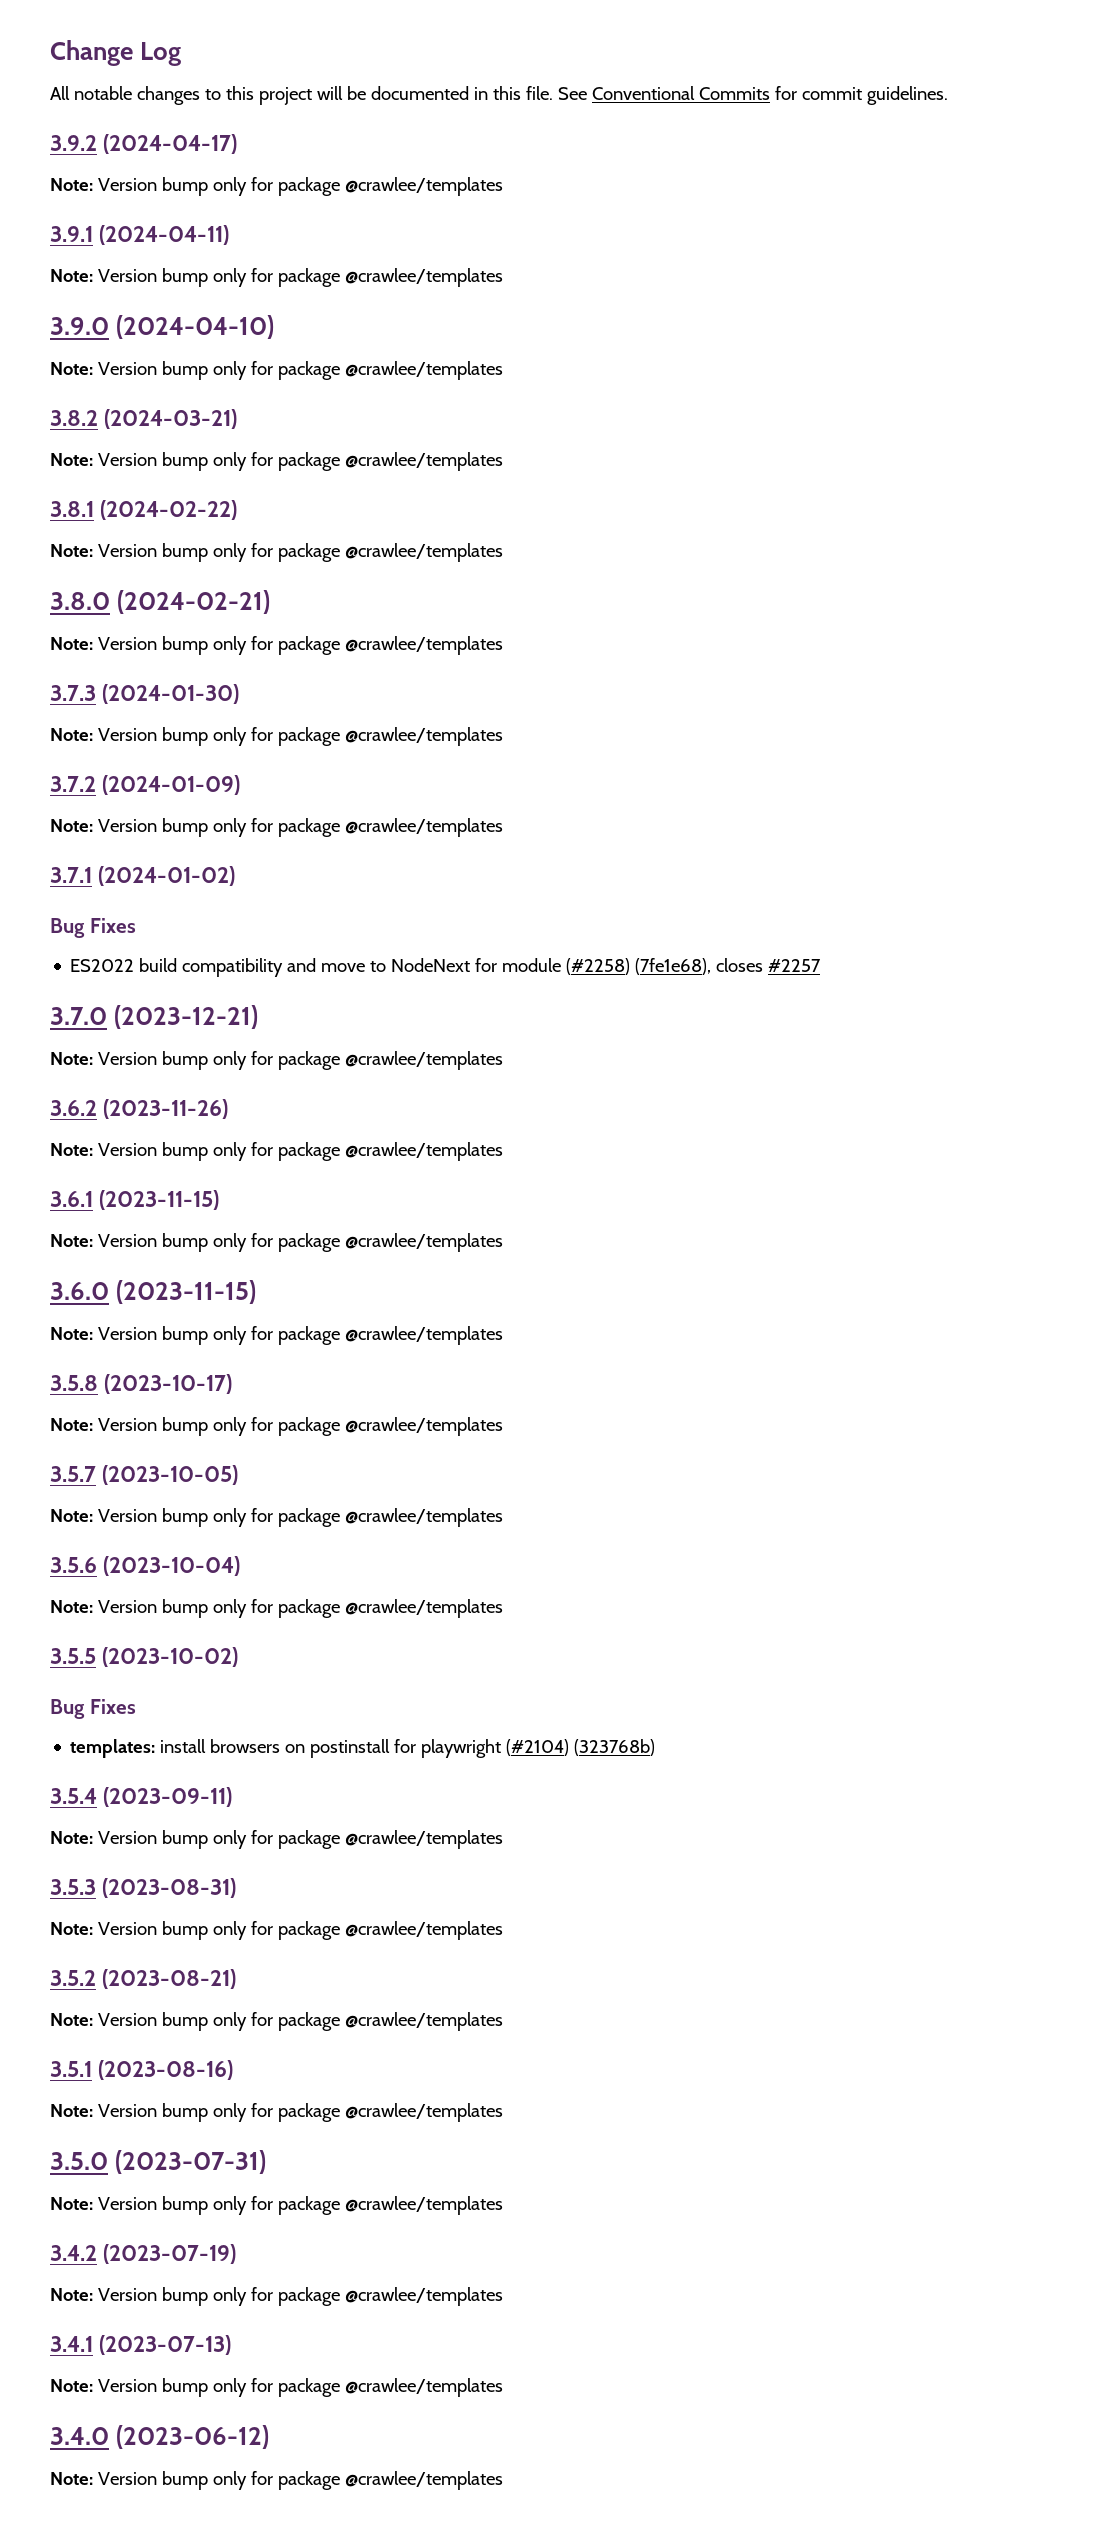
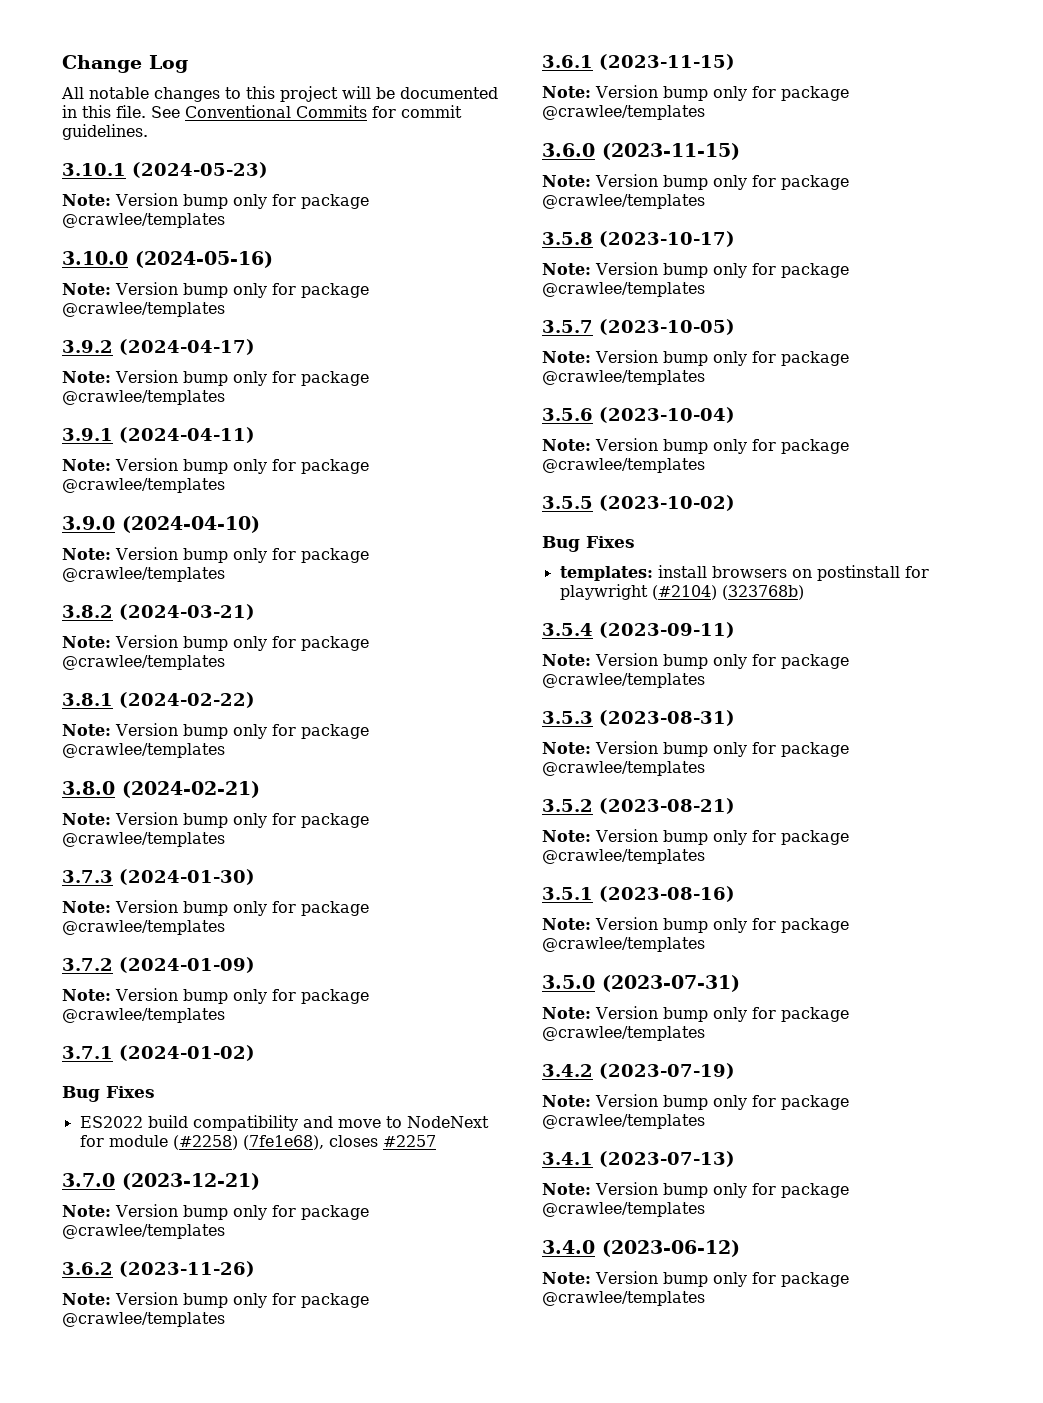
(948, 95) none -> [62,162,268,178] [62,193,369,209] [62,213,225,228] [62,251,273,268] [62,282,369,298] [62,302,225,317] // 3.10.1 (2024-05-23) // Note: Version bump only for package @crawlee/templates // 3.10.0 (2024-05-16) // Note: Version bump only for package @crawlee/templates

